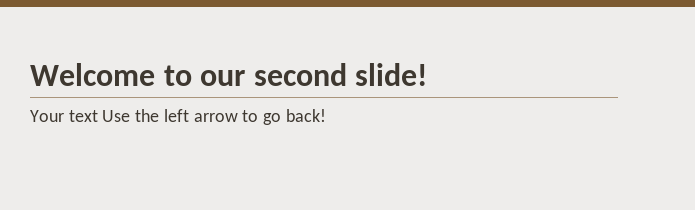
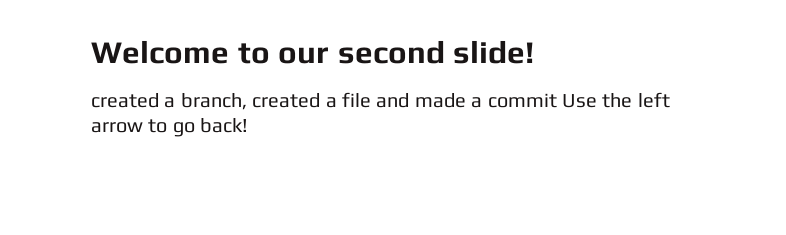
[30,110,98,122] Your text -> [91,92,557,110] created a branch, created a file and made a commit

